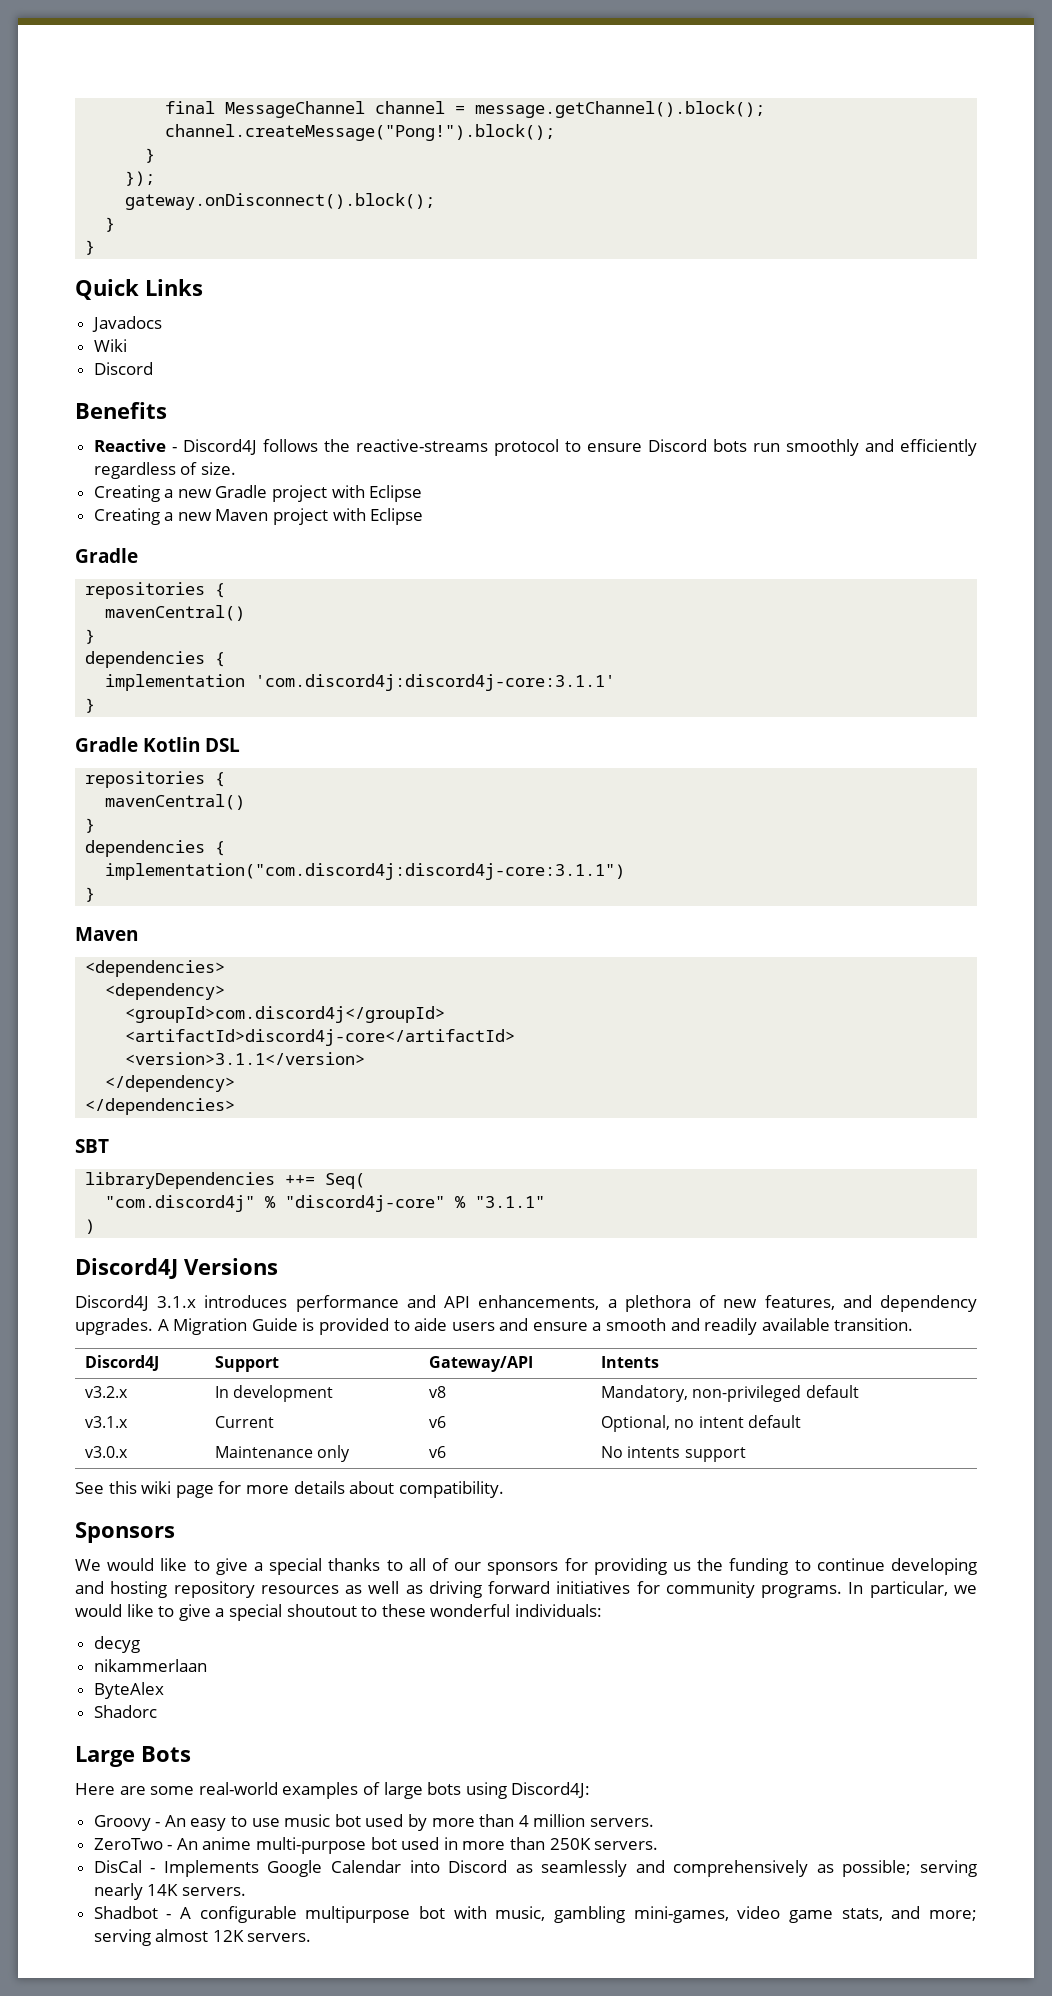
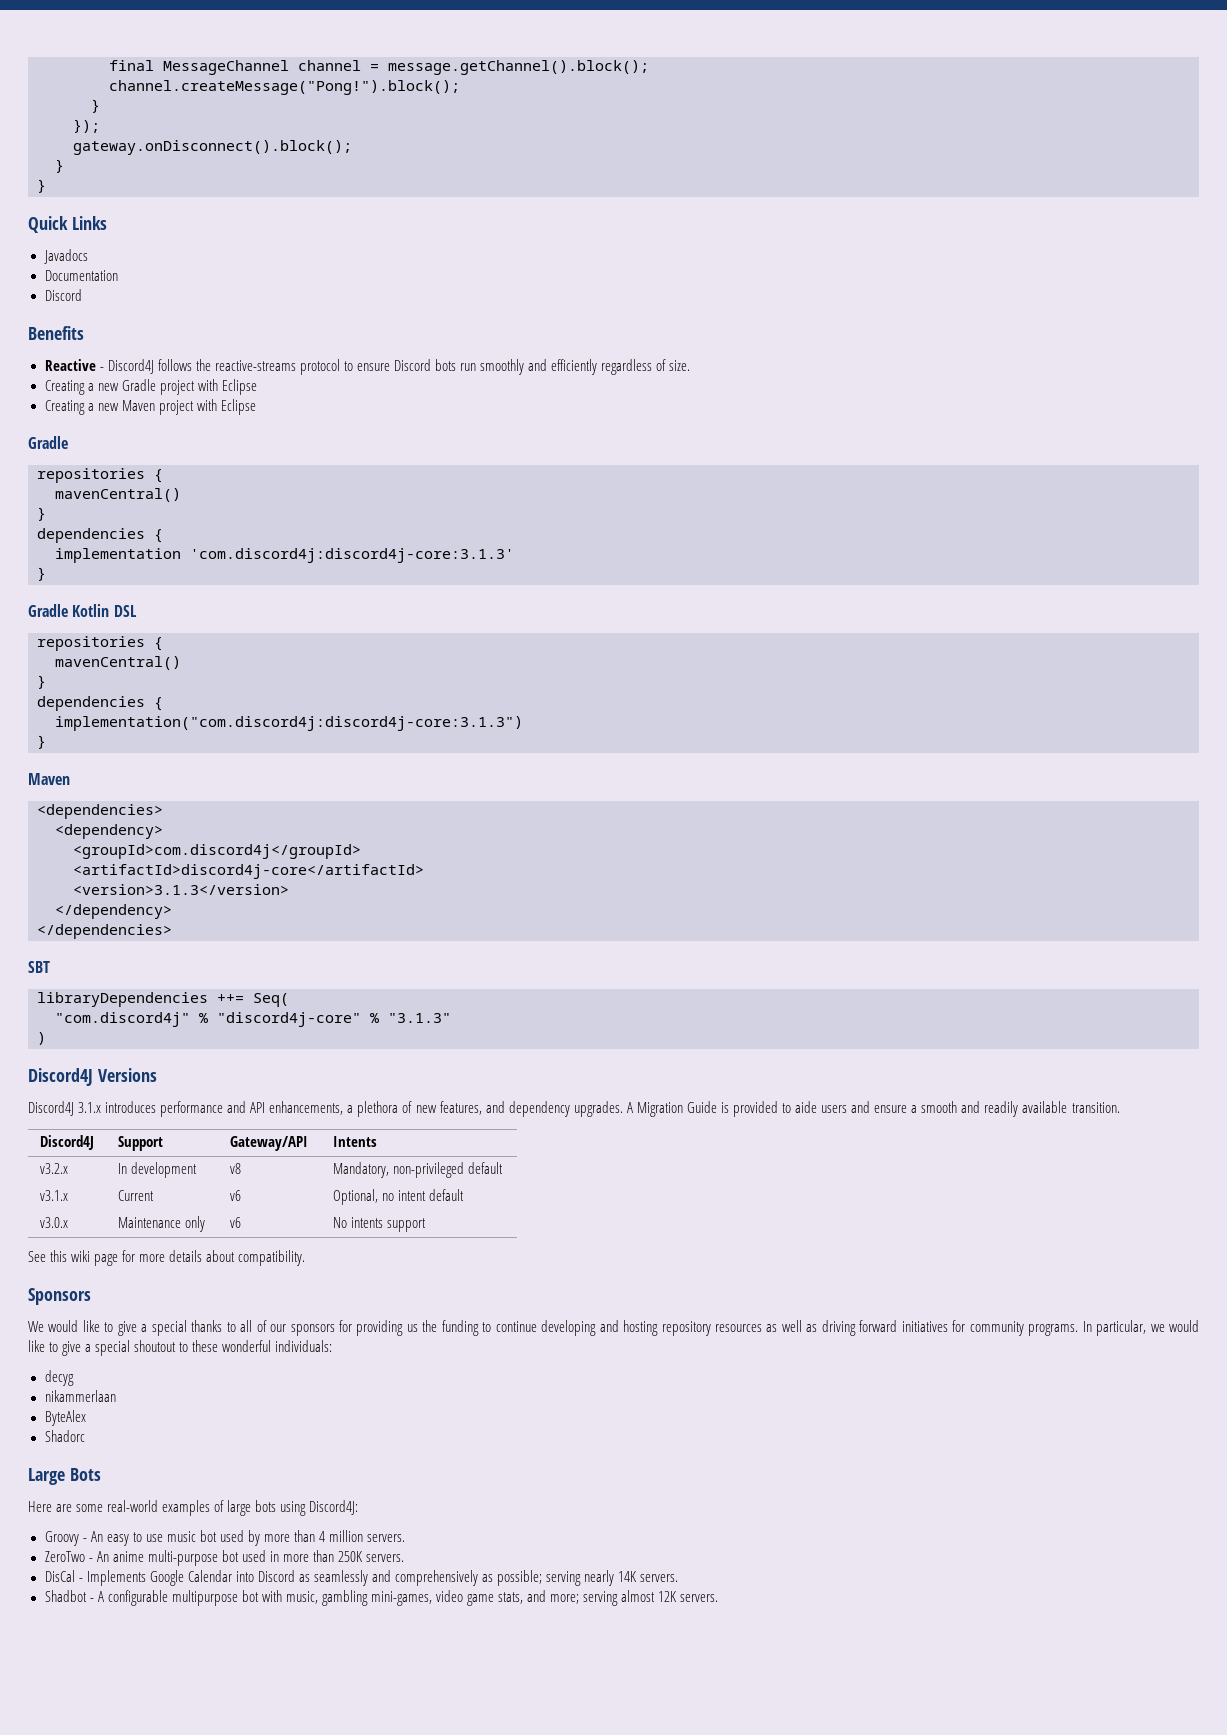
[93,339,127,352] Wiki -> [44,270,118,281] Documentation
[255,674,616,691] 'com.discord4j:discord4j-core:3.1.1' -> [190,548,514,563] 'com.discord4j:discord4j-core:3.1.3'
[105,863,626,880] implementation("com.discord4j:discord4j-core:3.1.1") -> [55,716,523,731] implementation("com.discord4j:discord4j-core:3.1.3")
[125,1052,366,1065] <version>3.1.1</version> -> [73,884,289,895] <version>3.1.3</version>
[475,1196,546,1208] "3.1.1" -> [388,1013,451,1023] "3.1.3"

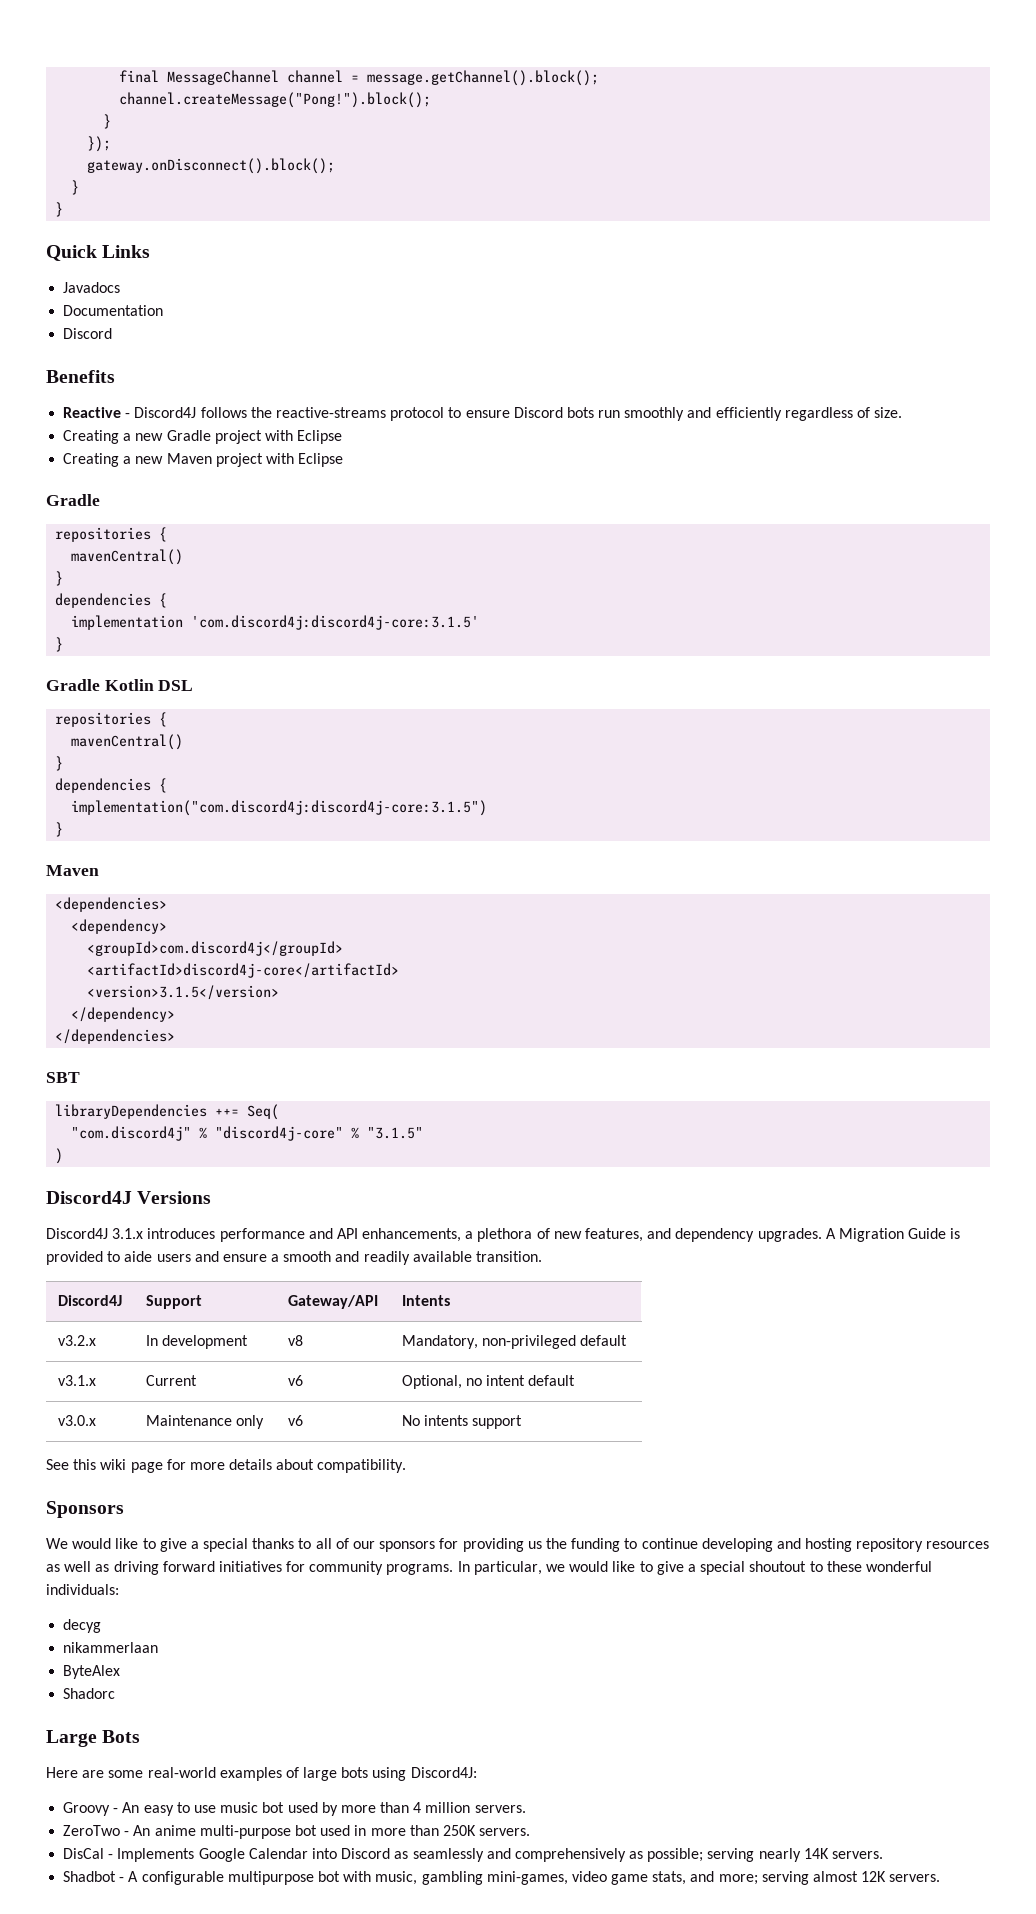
[190,548,514,563] 'com.discord4j:discord4j-core:3.1.3' -> [191,615,480,630] 'com.discord4j:discord4j-core:3.1.5'
[55,716,523,731] implementation("com.discord4j:discord4j-core:3.1.3") -> [71,800,488,816] implementation("com.discord4j:discord4j-core:3.1.5")
[73,884,289,895] <version>3.1.3</version> -> [87,985,280,1000] <version>3.1.5</version>
[388,1013,451,1023] "3.1.3" -> [367,1127,424,1139] "3.1.5"

